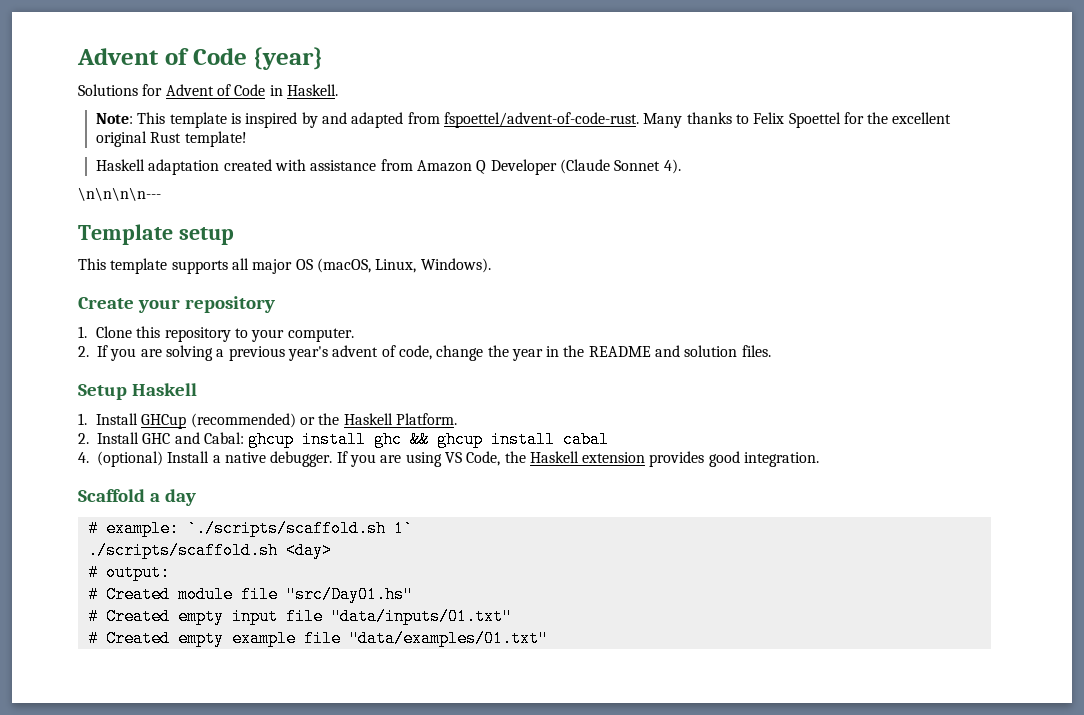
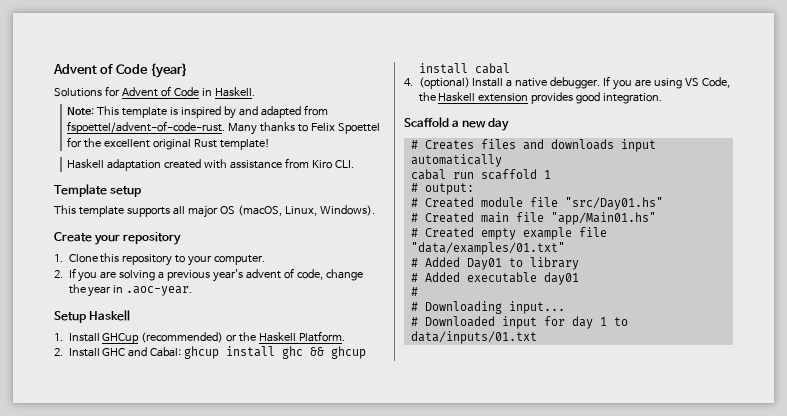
[416,159,681,175] [78,187,161,201] Amazon Q Developer (Claude Sonnet 4). // \n\n\n\n--- -> [312,160,355,169] Kiro CLI.
[563,345,771,357] the README and solution files. -> [126,286,193,296] .aoc-year.
(160, 497) none -> [462,120,487,128] new
[105,520,413,537] [87,542,332,559] example: `./scripts/scaffold.sh 1` // ./scripts/scaffold.sh <day> -> [424,139,656,152] [410,154,502,167] [410,169,551,180] Creates files and downloads input automatically // cabal run scaffold 1
[177,608,512,625] empty input file "data/inputs/01.txt" -> [480,212,656,225] main file "app/Main01.hs"
(548, 638) none -> [410,257,579,270] [410,272,579,285] [410,287,418,296] [410,301,565,314] [410,316,628,329] [410,331,537,344] // # Added Day01 to library // # Added executable day01 // # // # Downloading input... // # Downloaded input for day 1 to data/inputs/01.txt

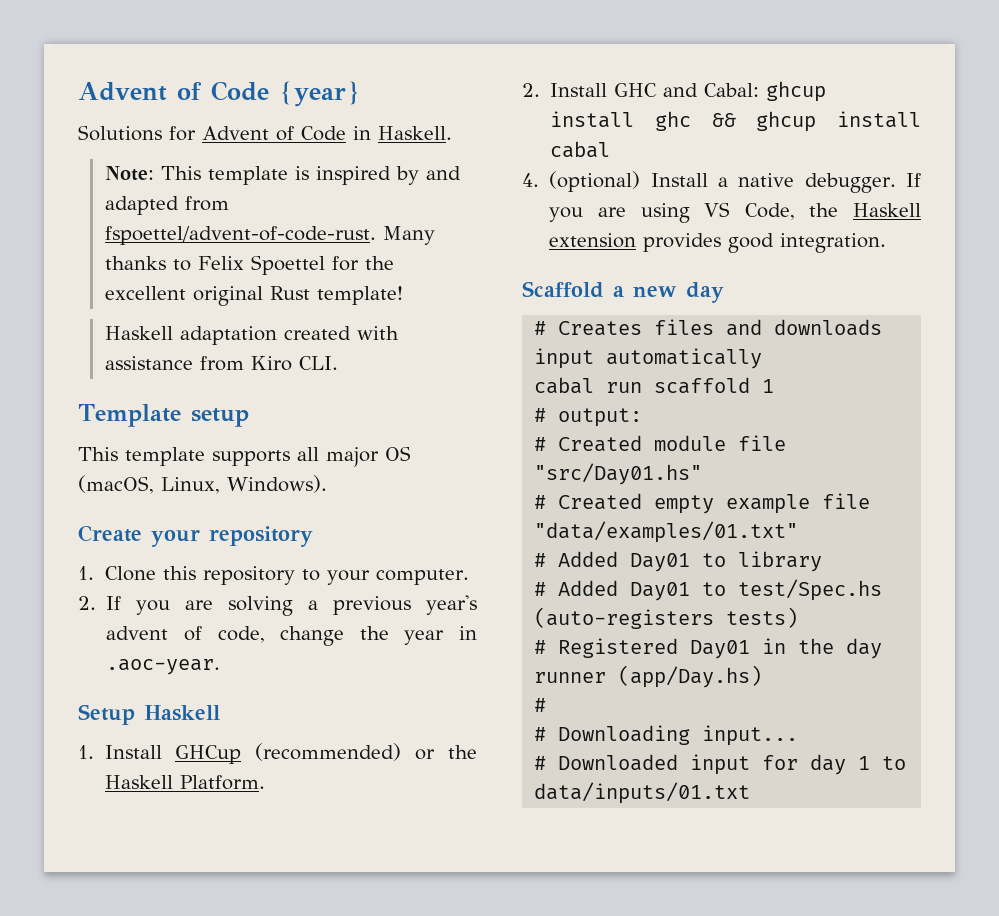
[410,212,656,225] // # Created main file "app/Main01.hs" -> (703, 474) none
[466,272,579,285] executable day01 -> [630,579,883,601] [534,607,799,629] [534,638,883,659] [534,665,763,688] Day01 to test/Spec.hs (auto-registers tests) // # Registered Day01 in the day runner (app/Day.hs)

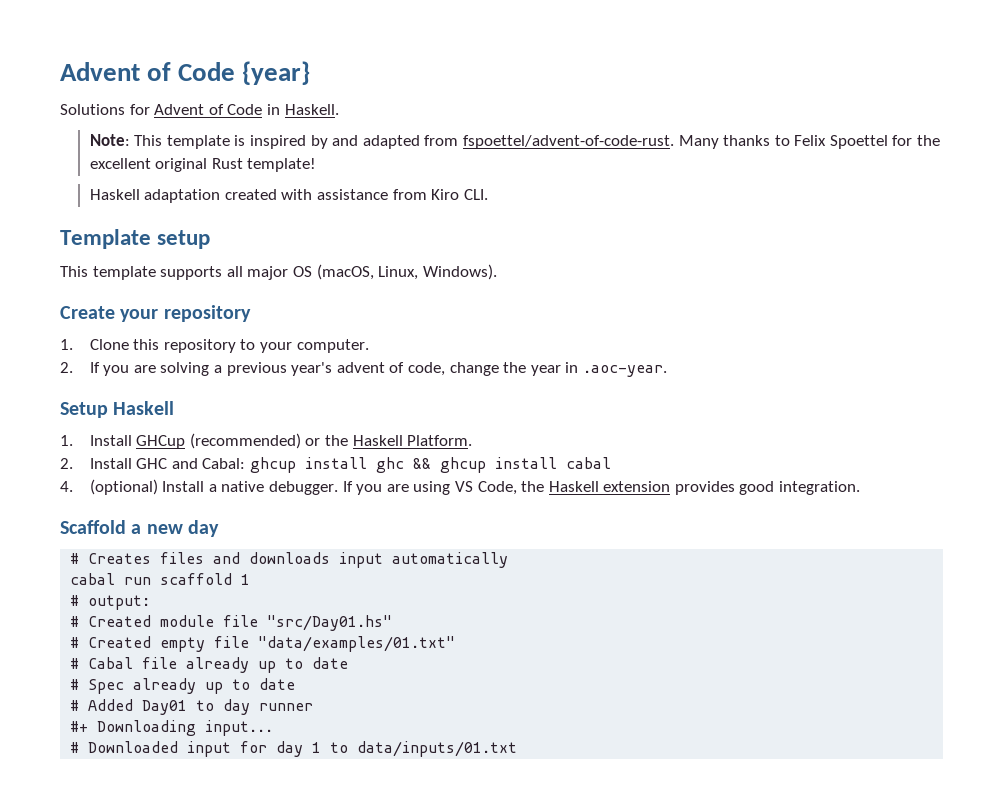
[726,494,811,514] example -> (206, 644) none
[558,551,823,572] [534,579,883,601] [534,607,799,629] [534,638,835,659] Added Day01 to library // # Added Day01 to test/Spec.hs (auto-registers tests) // # Registered Day01 in the -> [88,657,349,673] [70,678,296,694] [70,699,215,715] Cabal file already up to date // # Spec already up to date // # Added Day01 to
[618,665,763,688] [534,698,547,712] [534,727,547,741] (app/Day.hs) // # // # -> [70,721,89,732] // #+

